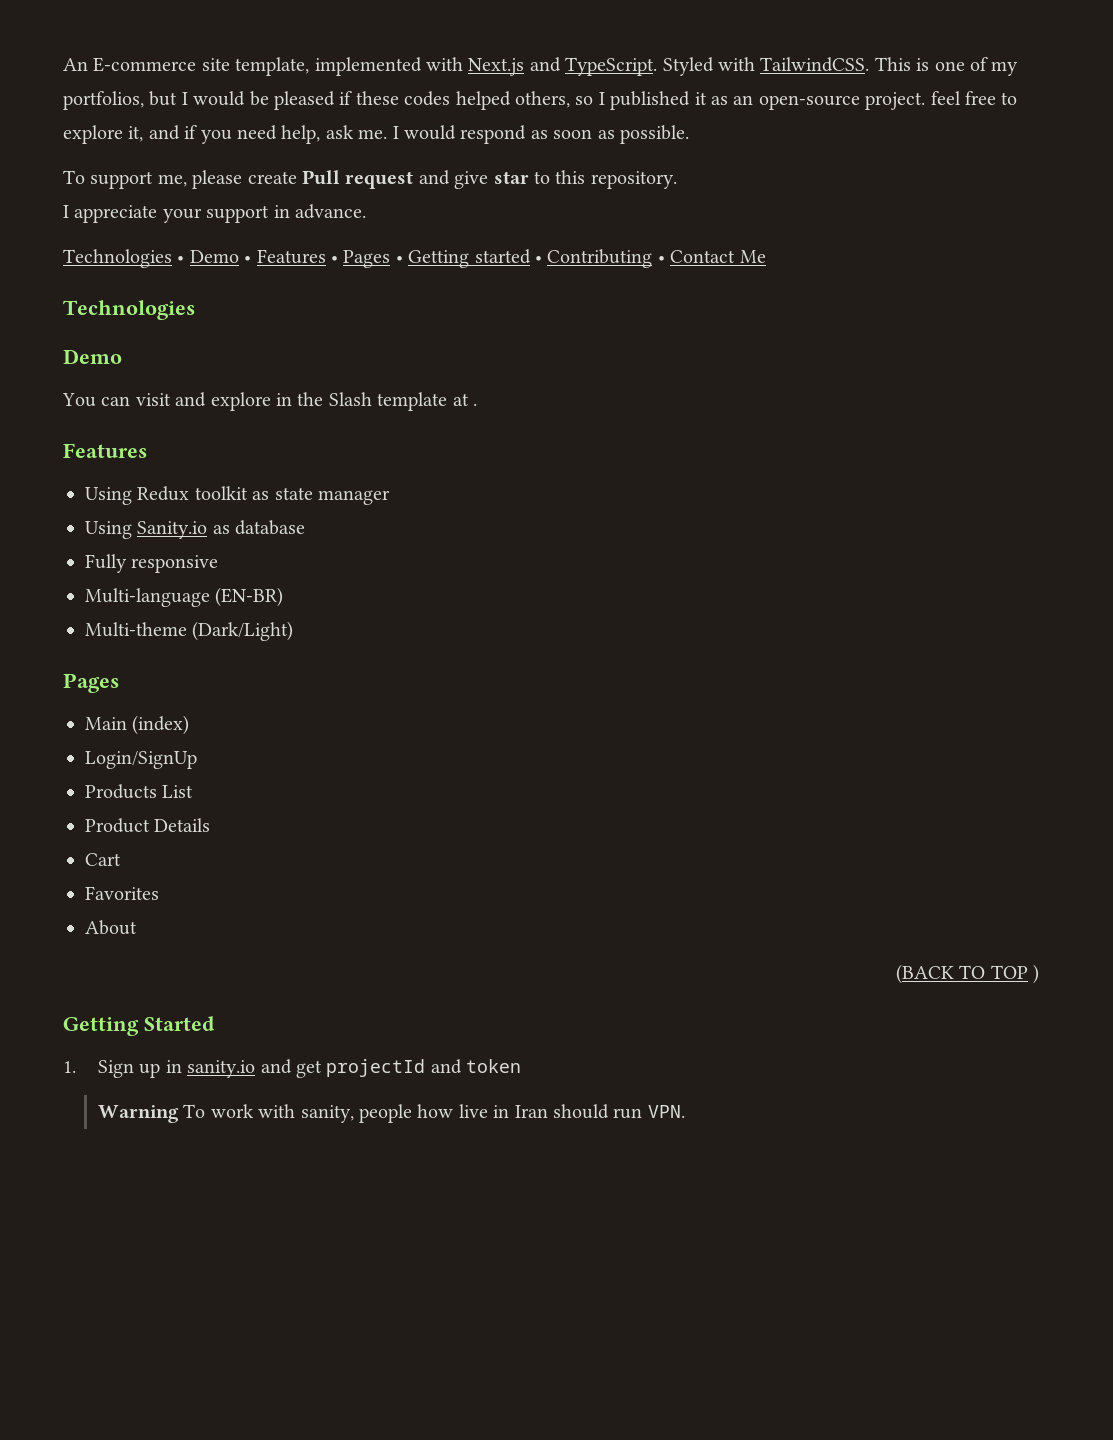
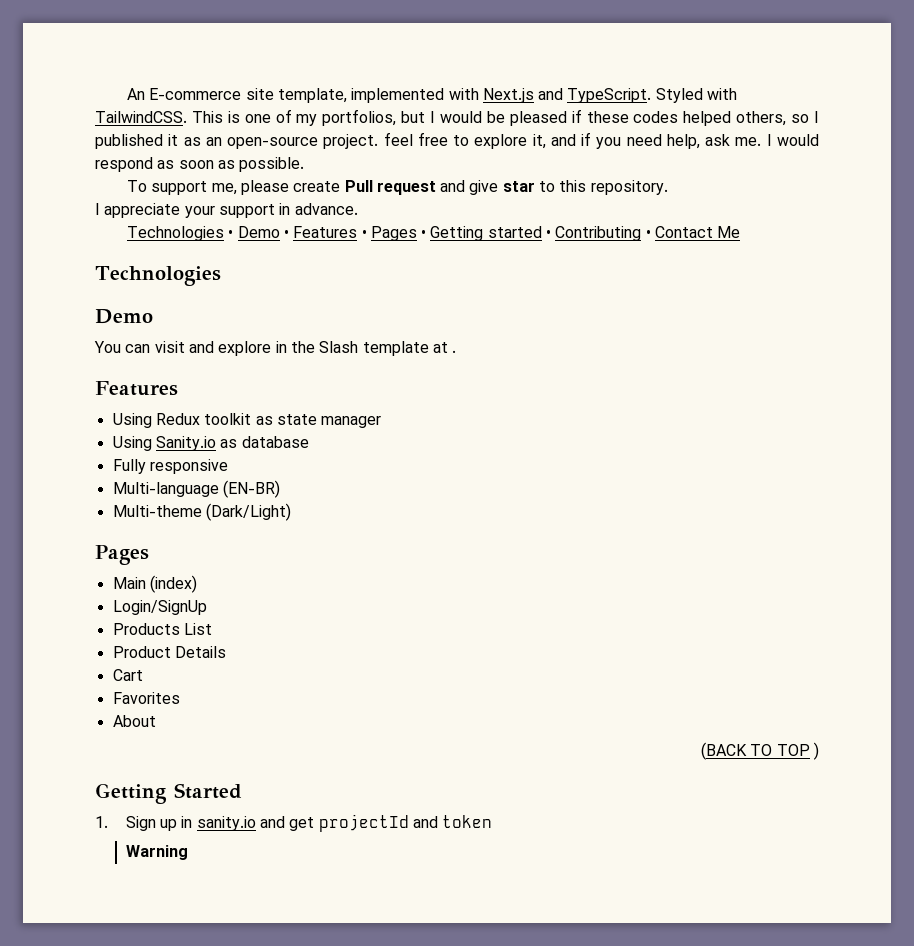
[183,1104,685,1123] To work with sanity, people how live in Iran should run VPN. -> (188, 852) none

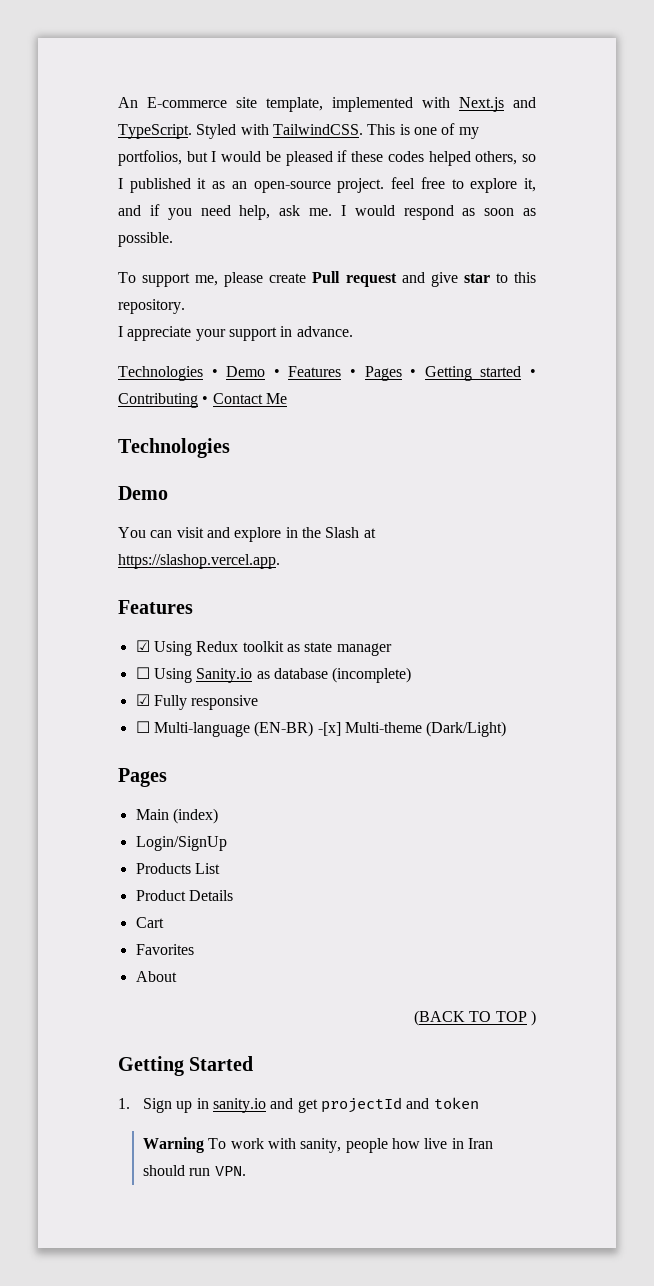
[362,341,457,356] template at . -> [363,528,376,538] [118,554,280,569] at https://slashop.vercel.app.
(178, 388) none -> [135,640,150,652] ☑
(382, 422) none -> [135,667,150,679] ☐
(309, 442) // -> [332,667,412,683] [135,694,150,706] (incomplete) // ☑
(228, 466) none -> [135,721,150,733] ☐
(280, 489) // -> [317,722,341,736] -[x]
(188, 852) none -> [208,1138,493,1153] [143,1165,246,1176] To work with sanity, people how live in Iran should run VPN.

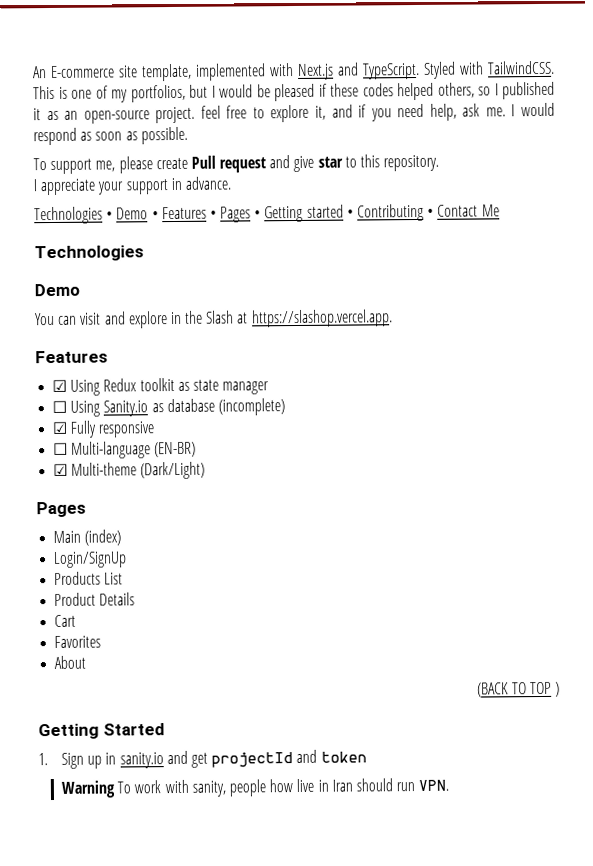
[317,722,341,736] -[x] -> [53,463,69,476] // ☑

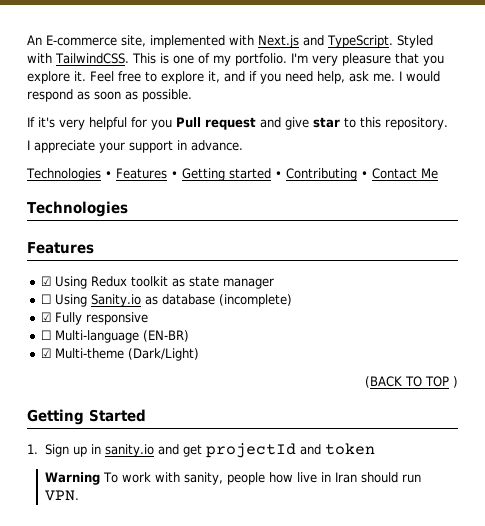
[118,63,193,82] site template, -> [121,35,146,47] site,
[130,81,555,103] [33,105,221,124] portfolios, but I would be pleased if these codes helped others, so I published it as an open-source project. feel -> [234,53,444,66] [27,71,114,84] portfolio. I'm very pleasure that you explore it. Feel
[33,156,188,175] To support me, please create -> [27,117,172,130] If it's very helpful for you
[116,206,252,223] Demo • Features • Pages -> [115,168,167,179] Features
[34,283,80,297] [35,309,393,329] // Demo // You can visit and explore in the Slash at https://slashop.vercel.app. -> (128, 209) none
[36,501,86,518] [53,529,122,546] [53,551,128,568] [54,571,124,585] [54,592,136,606] [54,614,77,627] [54,635,102,648] [54,655,87,669] // Pages // Main (index) // Login/SignUp // Products List // Product Details // Cart // Favorites // About -> (200, 354) none

